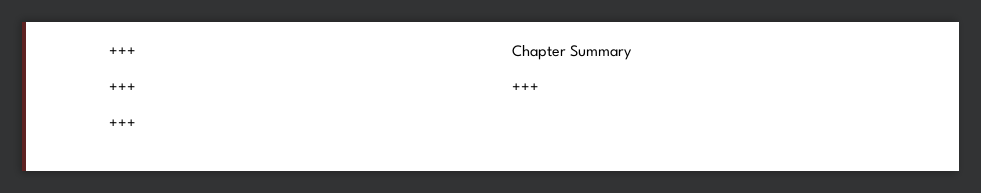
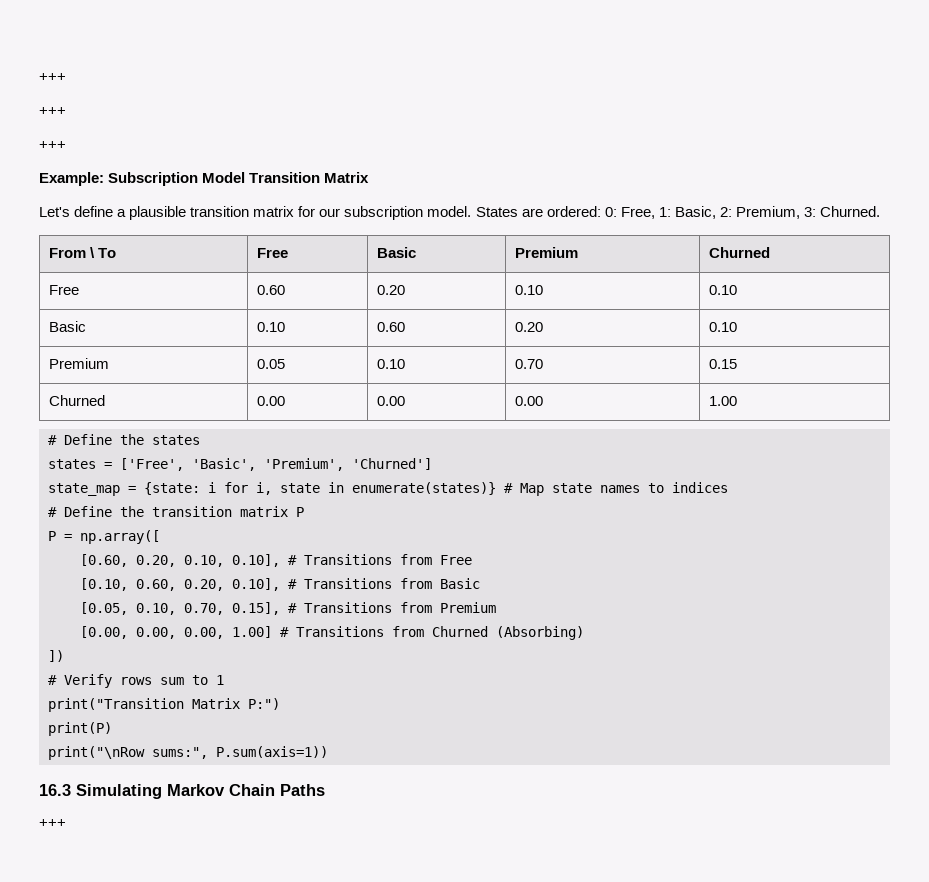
[512,45,633,60] Chapter Summary -> [39,172,370,186] [39,206,880,220] [48,247,116,258] [256,248,288,258] [376,247,416,258] [514,247,578,258] [708,247,770,258] [48,285,79,295] [256,285,285,295] [376,285,405,295] [514,285,543,295] [708,285,737,295] [48,321,86,332] [256,322,285,332] [376,322,405,332] [514,322,543,332] [708,322,737,332] [48,358,109,369] [256,359,285,369] [376,359,405,369] [514,359,543,369] [708,359,737,369] [48,395,105,406] [256,396,285,406] [376,396,405,406] [514,396,543,406] [708,396,737,406] [48,434,200,445] [48,458,432,471] [48,482,728,496] [48,506,304,517] [48,530,160,544] [80,554,472,567] [80,578,480,591] [80,602,496,615] [80,626,584,640] [48,650,64,662] [48,674,224,688] [48,698,280,712] [48,722,112,736] [48,746,328,760] [39,784,325,799] Example: Subscription Model Transition Matrix // Let's define a plausible transition matrix for our subscription model. States are ordered: 0: Free, 1: Basic, 2: Premium, 3: Churned. // From \ To | Free | Basic | Premium | Churned // Free | 0.60 | 0.20 | 0.10 | 0.10 // Basic | 0.10 | 0.60 | 0.20 | 0.10 // Premium | 0.05 | 0.10 | 0.70 | 0.15 // Churned | 0.00 | 0.00 | 0.00 | 1.00 // # Define the states // states = ['Free', 'Basic', 'Premium', 'Churned'] // state_map = {state: i for i, state in enumerate(states)} # Map state names to indices // # Define the transition matrix P // P = np.array([ // [0.60, 0.20, 0.10, 0.10], # Transitions from Free // [0.10, 0.60, 0.20, 0.10], # Transitions from Basic // [0.05, 0.10, 0.70, 0.15], # Transitions from Premium // [0.00, 0.00, 0.00, 1.00] # Transitions from Churned (Absorbing) // ]) // # Verify rows sum to 1 // print("Transition Matrix P:") // print(P) // print("\nRow sums:", P.sum(axis=1)) // 16.3 Simulating Markov Chain Paths

